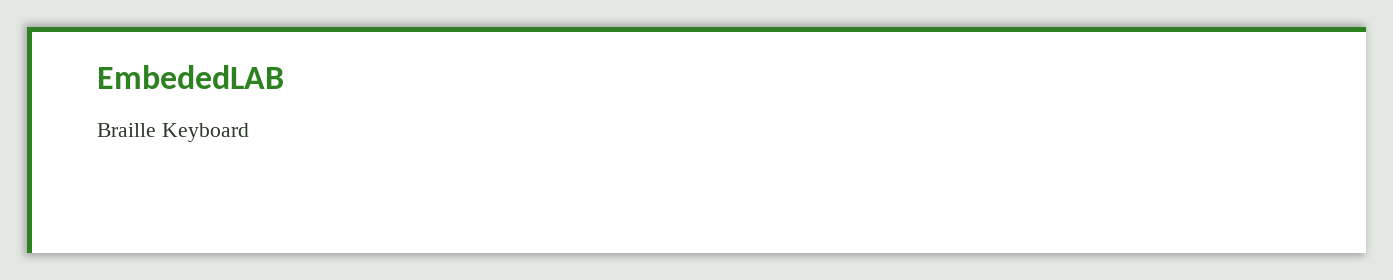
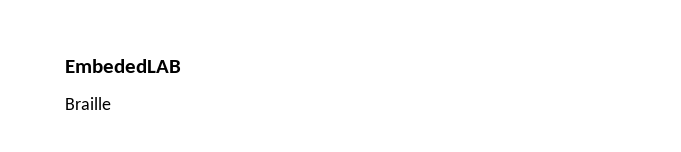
[161,123,249,142] Keyboard -> (111, 103) none

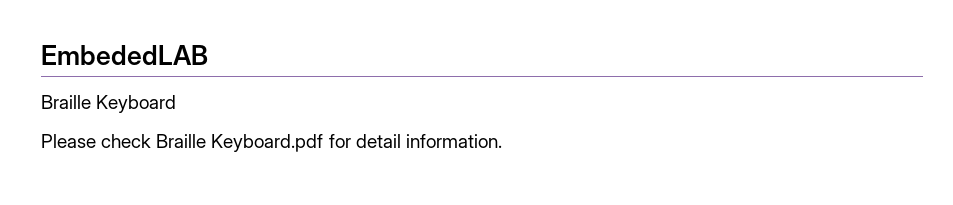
(111, 103) none -> [96,95,177,113] [41,134,502,152] Keyboard // Please check Braille Keyboard.pdf for detail information.

